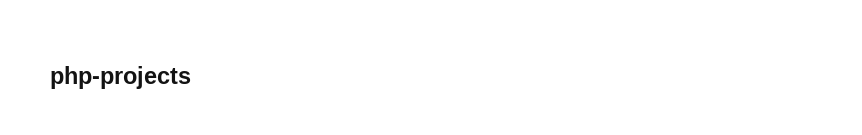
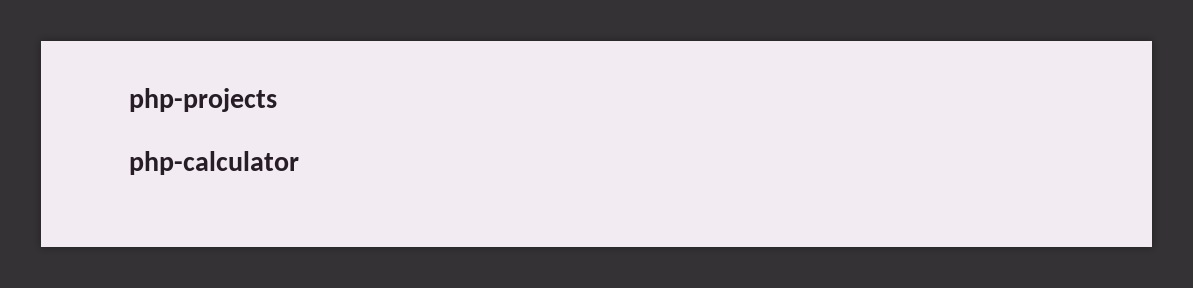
(191, 77) none -> [129,151,299,175] // php-calculator

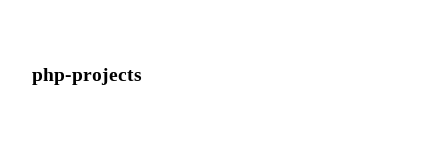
[129,151,299,175] // php-calculator -> (142, 76) none

